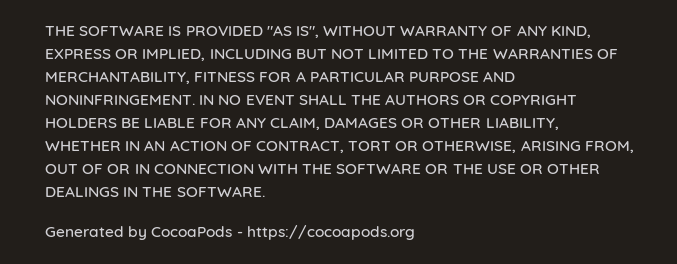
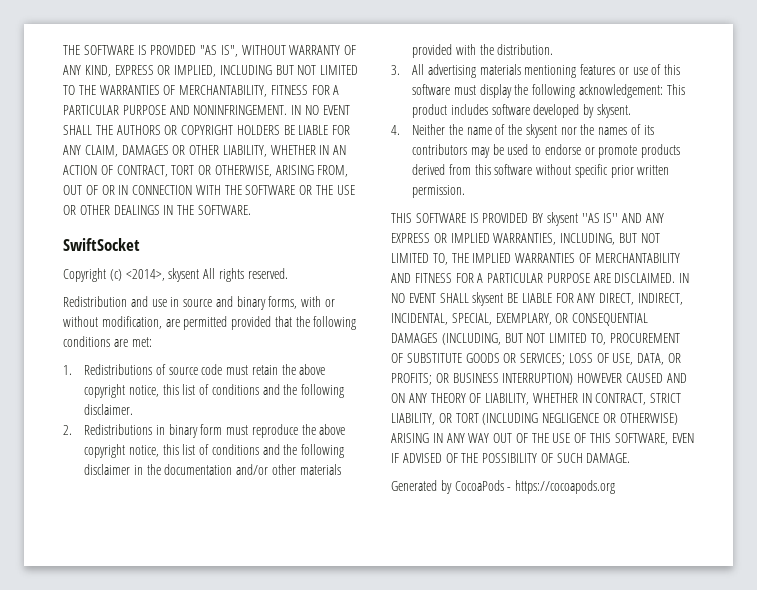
(265, 191) none -> [63,238,140,251] [63,268,288,282] [63,296,336,310] [63,316,357,330] [63,336,152,347] [63,364,326,375] [83,384,345,398] [83,404,133,415] [63,424,346,438] [83,444,345,458] [83,464,341,475] [411,44,554,58] [391,64,681,78] [411,84,685,98] [411,104,631,118] [391,124,654,138] [411,144,681,158] [411,164,670,178] [411,185,465,198] [391,212,665,226] [391,233,660,245] [391,253,680,265] [391,273,690,283] [391,292,684,306] [391,313,649,326] [391,333,680,345] [391,353,681,365] [391,373,687,385] [391,393,682,405] [391,413,678,425] [391,433,694,445] [391,453,631,463] // SwiftSocket // Copyright (c) <2014>, skysent All rights reserved. // Redistribution and use in source and binary forms, with or without modification, are permitted provided that the following conditions are met: // 1. Redistributions of source code must retain the above copyright notice, this list of conditions and the following disclaimer. // 2. Redistributions in binary form must reproduce the above copyright notice, this list of conditions and the following disclaimer in the documentation and/or other materials provided with the distribution. // 3. All advertising materials mentioning features or use of this software must display the following acknowledgement: This product includes software developed by skysent. // 4. Neither the name of the skysent nor the names of its contributors may be used to endorse or promote products derived from this software without specific prior written permission. // THIS SOFTWARE IS PROVIDED BY skysent ''AS IS'' AND ANY EXPRESS OR IMPLIED WARRANTIES, INCLUDING, BUT NOT LIMITED TO, THE IMPLIED WARRANTIES OF MERCHANTABILITY AND FITNESS FOR A PARTICULAR PURPOSE ARE DISCLAIMED. IN NO EVENT SHALL skysent BE LIABLE FOR ANY DIRECT, INDIRECT, INCIDENTAL, SPECIAL, EXEMPLARY, OR CONSEQUENTIAL DAMAGES (INCLUDING, BUT NOT LIMITED TO, PROCUREMENT OF SUBSTITUTE GOODS OR SERVICES; LOSS OF USE, DATA, OR PROFITS; OR BUSINESS INTERRUPTION) HOWEVER CAUSED AND ON ANY THEORY OF LIABILITY, WHETHER IN CONTRACT, STRICT LIABILITY, OR TORT (INCLUDING NEGLIGENCE OR OTHERWISE) ARISING IN ANY WAY OUT OF THE USE OF THIS SOFTWARE, EVEN IF ADVISED OF THE POSSIBILITY OF SUCH DAMAGE.

